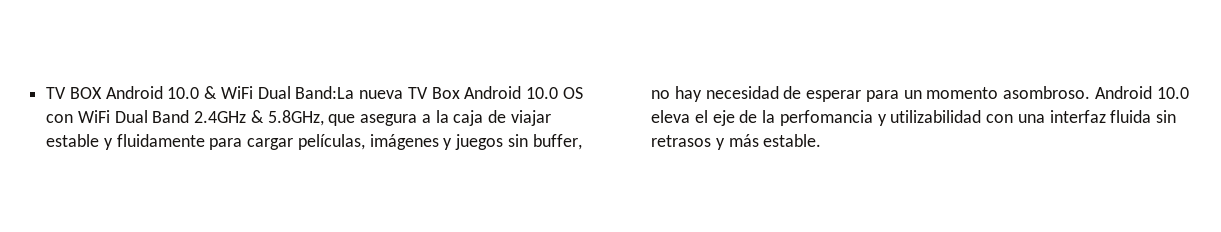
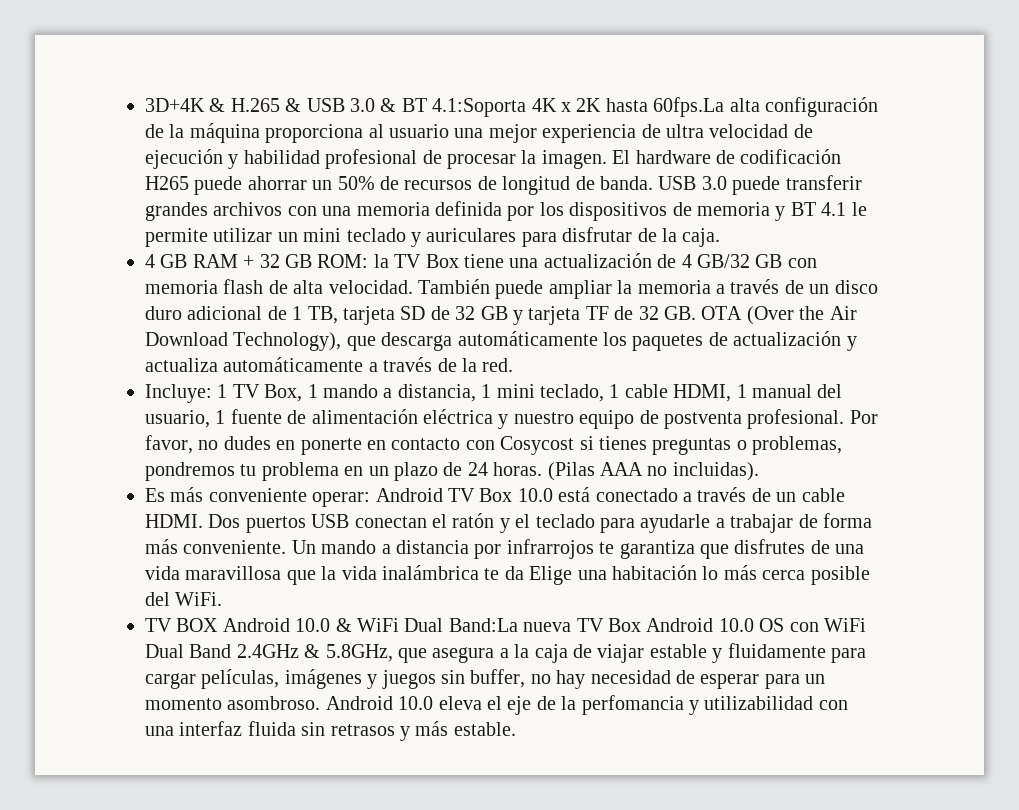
(46, 93) none -> [145,97,878,117] [145,123,813,143] [145,149,842,169] [145,175,862,195] [145,201,867,221] [145,227,721,247] [145,253,817,268] [145,279,878,299] [145,306,857,325] [145,331,857,351] [145,357,514,372] [145,384,843,403] [145,409,878,429] [145,435,843,455] [145,462,759,481] [145,487,845,507] [145,513,872,533] [145,539,865,559] [145,565,870,585] [145,592,223,606] 3D+4K & H.265 & USB 3.0 & BT 4.1:Soporta 4K x 2K hasta 60fps.La alta configuración de la máquina proporciona al usuario una mejor experiencia de ultra velocidad de ejecución y habilidad profesional de procesar la imagen. El hardware de codificación H265 puede ahorrar un 50% de recursos de longitud de banda. USB 3.0 puede transferir grandes archivos con una memoria definida por los dispositivos de memoria y BT 4.1 le permite utilizar un mini teclado y auriculares para disfrutar de la caja. // 4 GB RAM + 32 GB ROM: la TV Box tiene una actualización de 4 GB/32 GB con memoria flash de alta velocidad. También puede ampliar la memoria a través de un disco duro adicional de 1 TB, tarjeta SD de 32 GB y tarjeta TF de 32 GB. OTA (Over the Air Download Technology), que descarga automáticamente los paquetes de actualización y actualiza automáticamente a través de la red. // Incluye: 1 TV Box, 1 mando a distancia, 1 mini teclado, 1 cable HDMI, 1 manual del usuario, 1 fuente de alimentación eléctrica y nuestro equipo de postventa profesional. Por favor, no dudes en ponerte en contacto con Cosycost si tienes preguntas o problemas, pondremos tu problema en un plazo de 24 horas. (Pilas AAA no incluidas). // Es más conveniente operar: Android TV Box 10.0 está conectado a través de un cable HDMI. Dos puertos USB conectan el ratón y el teclado para ayudarle a trabajar de forma más conveniente. Un mando a distancia por infrarrojos te garantiza que disfrutes de una vida maravillosa que la vida inalámbrica te da Elige una habitación lo más cerca posible del WiFi. //

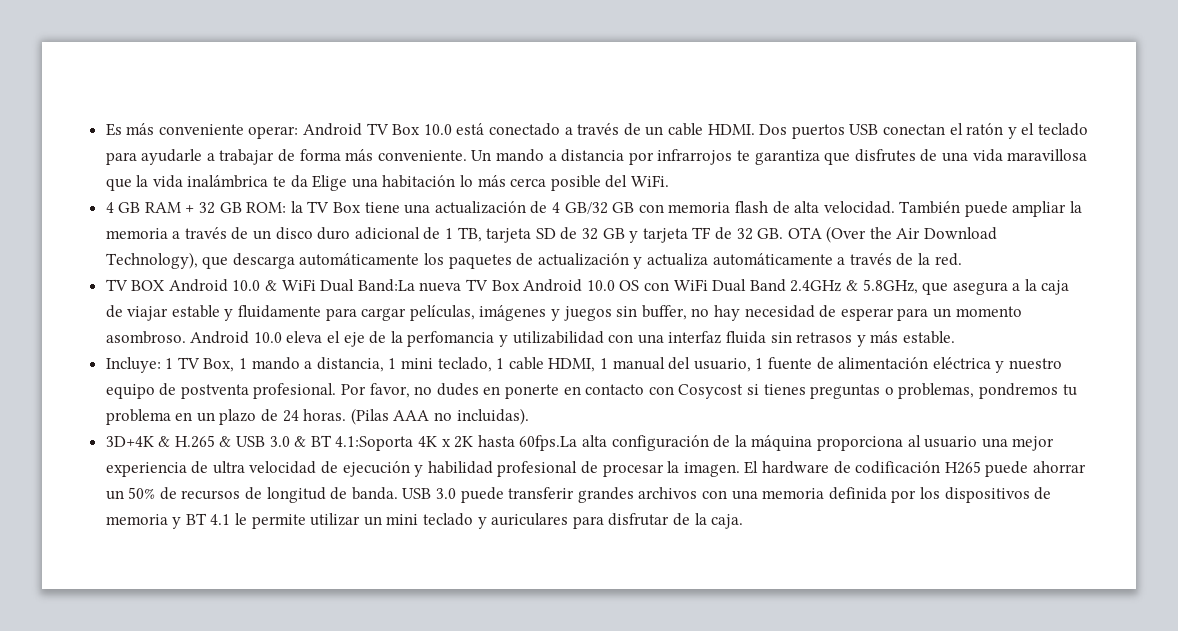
(145, 105) none -> [105,123,1088,139] [105,149,1088,165] [105,175,669,191] [105,201,1083,217] [105,226,998,243] [105,252,962,269] [105,279,1070,295] [105,305,1022,321] [105,331,955,347] [105,357,1062,373] [105,383,1077,399] [105,408,529,425] Es más conveniente operar: Android TV Box 10.0 está conectado a través de un cable HDMI. Dos puertos USB conectan el ratón y el teclado para ayudarle a trabajar de forma más conveniente. Un mando a distancia por infrarrojos te garantiza que disfrutes de una vida maravillosa que la vida inalámbrica te da Elige una habitación lo más cerca posible del WiFi. // 4 GB RAM + 32 GB ROM: la TV Box tiene una actualización de 4 GB/32 GB con memoria flash de alta velocidad. También puede ampliar la memoria a través de un disco duro adicional de 1 TB, tarjeta SD de 32 GB y tarjeta TF de 32 GB. OTA (Over the Air Download Technology), que descarga automáticamente los paquetes de actualización y actualiza automáticamente a través de la red. // TV BOX Android 10.0 & WiFi Dual Band:La nueva TV Box Android 10.0 OS con WiFi Dual Band 2.4GHz & 5.8GHz, que asegura a la caja de viajar estable y fluidamente para cargar películas, imágenes y juegos sin buffer, no hay necesidad de esperar para un momento asombroso. Android 10.0 eleva el eje de la perfomancia y utilizabilidad con una interfaz fluida sin retrasos y más estable. // Incluye: 1 TV Box, 1 mando a distancia, 1 mini teclado, 1 cable HDMI, 1 manual del usuario, 1 fuente de alimentación eléctrica y nuestro equipo de postventa profesional. Por favor, no dudes en ponerte en contacto con Cosycost si tienes preguntas o problemas, pondremos tu problema en un plazo de 24 horas. (Pilas AAA no incluidas). //
[145,253,817,268] [145,279,878,299] [145,306,857,325] [145,331,857,351] [145,357,514,372] [145,384,843,403] [145,409,878,429] [145,435,843,455] [145,462,759,481] [145,487,845,507] [145,513,872,533] [145,539,865,559] [145,565,870,585] [145,592,223,606] [145,618,866,632] [145,643,866,663] [145,669,826,689] [145,695,848,715] [145,721,516,741] // 4 GB RAM + 32 GB ROM: la TV Box tiene una actualización de 4 GB/32 GB con memoria flash de alta velocidad. También puede ampliar la memoria a través de un disco duro adicional de 1 TB, tarjeta SD de 32 GB y tarjeta TF de 32 GB. OTA (Over the Air Download Technology), que descarga automáticamente los paquetes de actualización y actualiza automáticamente a través de la red. // Incluye: 1 TV Box, 1 mando a distancia, 1 mini teclado, 1 cable HDMI, 1 manual del usuario, 1 fuente de alimentación eléctrica y nuestro equipo de postventa profesional. Por favor, no dudes en ponerte en contacto con Cosycost si tienes preguntas o problemas, pondremos tu problema en un plazo de 24 horas. (Pilas AAA no incluidas). // Es más conveniente operar: Android TV Box 10.0 está conectado a través de un cable HDMI. Dos puertos USB conectan el ratón y el teclado para ayudarle a trabajar de forma más conveniente. Un mando a distancia por infrarrojos te garantiza que disfrutes de una vida maravillosa que la vida inalámbrica te da Elige una habitación lo más cerca posible del WiFi. // TV BOX Android 10.0 & WiFi Dual Band:La nueva TV Box Android 10.0 OS con WiFi Dual Band 2.4GHz & 5.8GHz, que asegura a la caja de viajar estable y fluidamente para cargar películas, imágenes y juegos sin buffer, no hay necesidad de esperar para un momento asombroso. Android 10.0 eleva el eje de la perfomancia y utilizabilidad con una interfaz fluida sin retrasos y más estable. -> (744, 521) none

